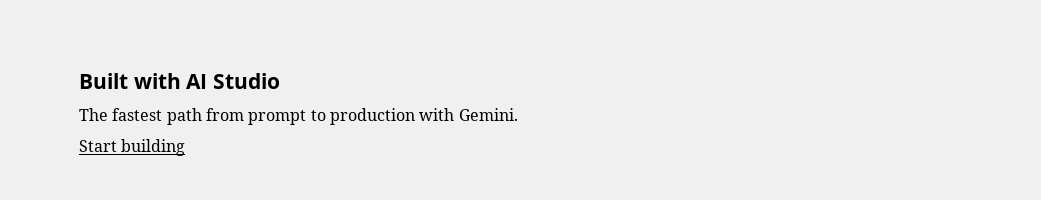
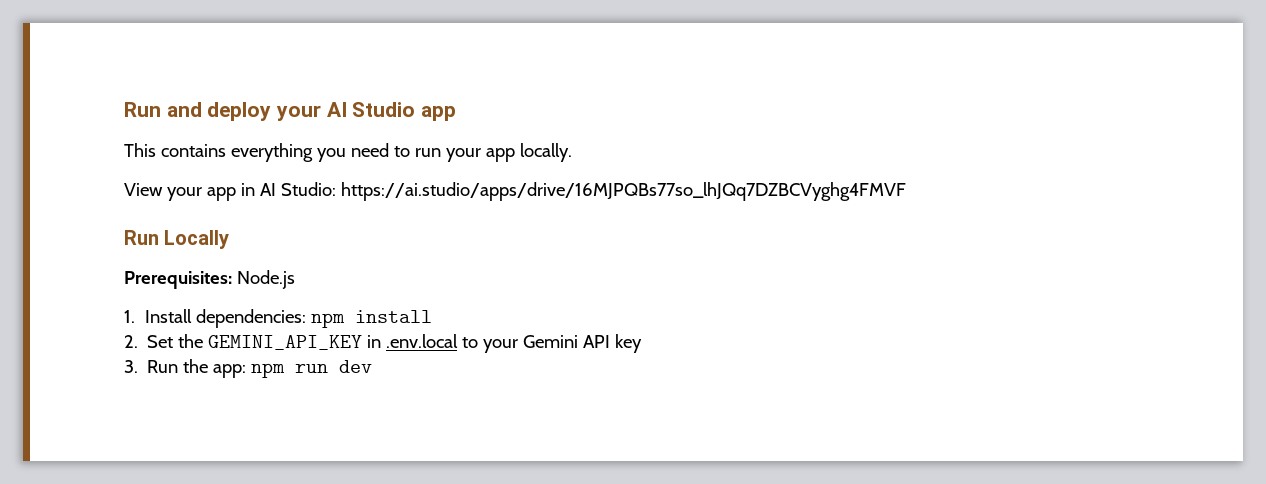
[79,73,280,89] [79,108,518,125] [79,139,186,156] Built with AI Studio // The fastest path from prompt to production with Gemini. // Start building -> [124,102,457,121] [124,143,572,162] [124,182,906,201] [124,230,230,249] [124,270,295,289] [124,309,432,328] [124,334,643,353] [124,359,373,378] Run and deploy your AI Studio app // This contains everything you need to run your app locally. // View your app in AI Studio: https://ai.studio/apps/drive/16MJPQBs77so_lhJQq7DZBCVyghg4FMVF // Run Locally // Prerequisites: Node.js // 1. Install dependencies: npm install // 2. Set the GEMINI_API_KEY in .env.local to your Gemini API key // 3. Run the app: npm run dev

